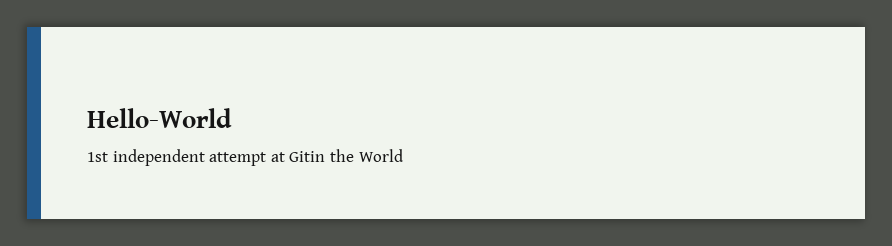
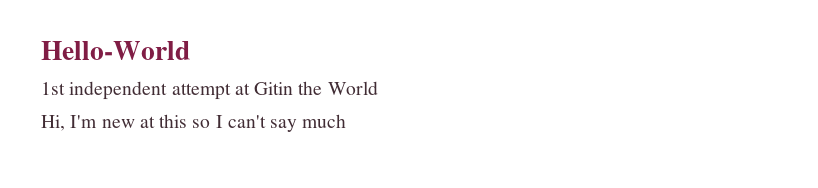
(403, 155) none -> [41,114,347,132] // Hi, I'm new at this so I can't say much

